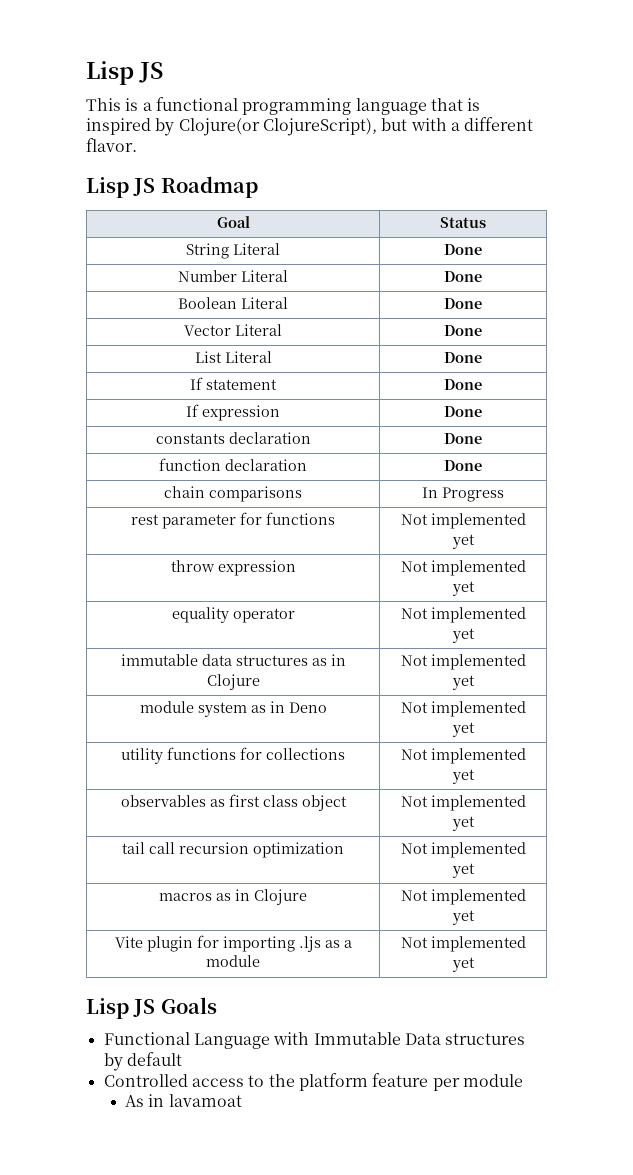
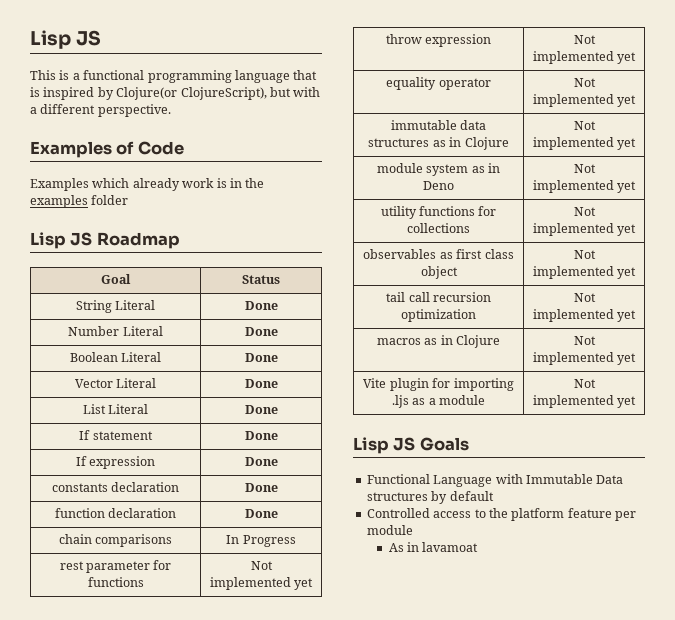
[86,138,137,152] flavor. -> [97,104,171,117] [30,141,184,158] [30,178,265,191] [30,195,129,208] perspective. // Examples of Code // Examples which already work is in the examples folder

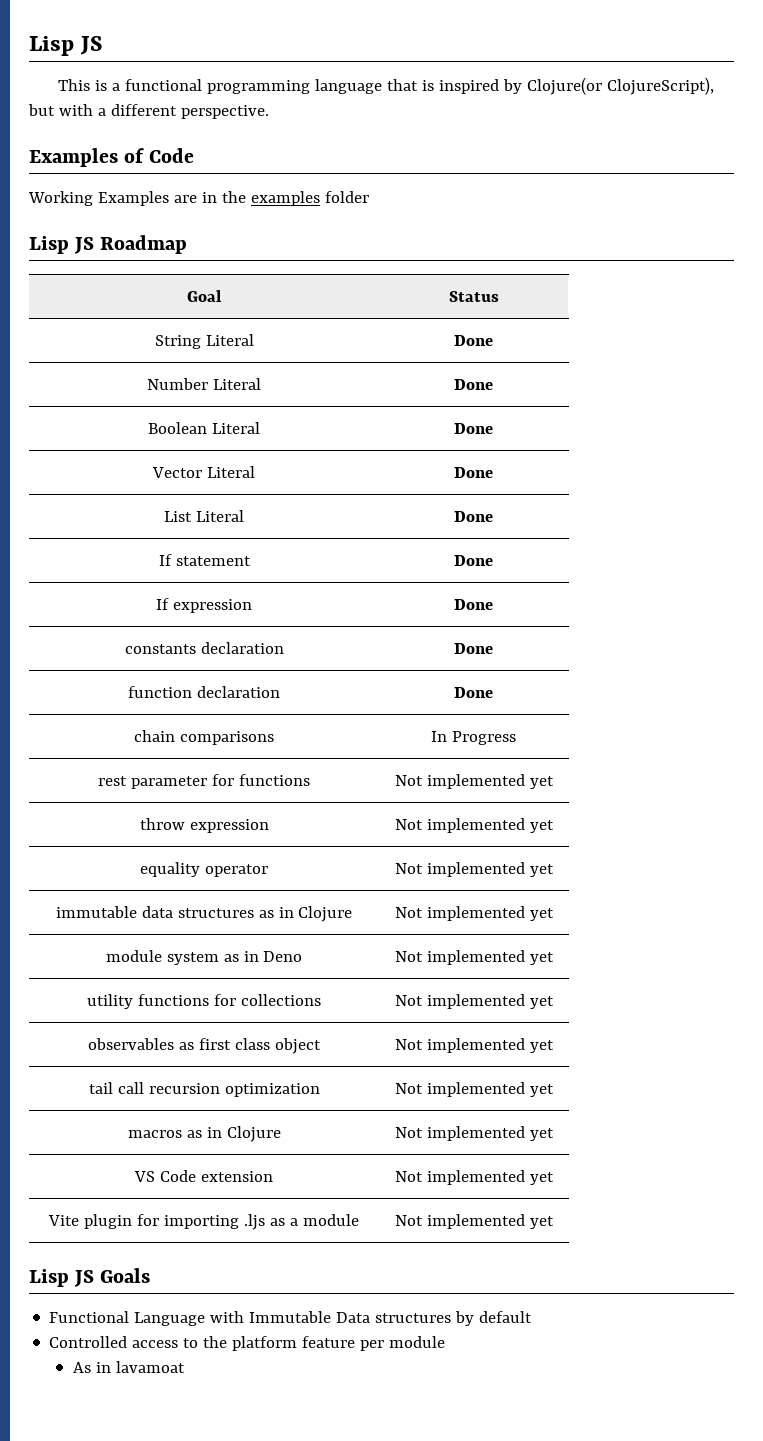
[30,178,227,191] Examples which already work is -> [28,191,197,206] Working Examples are
(637, 359) none -> [134,1170,273,1182] [394,1170,554,1185] // VS Code extension | Not implemented yet

